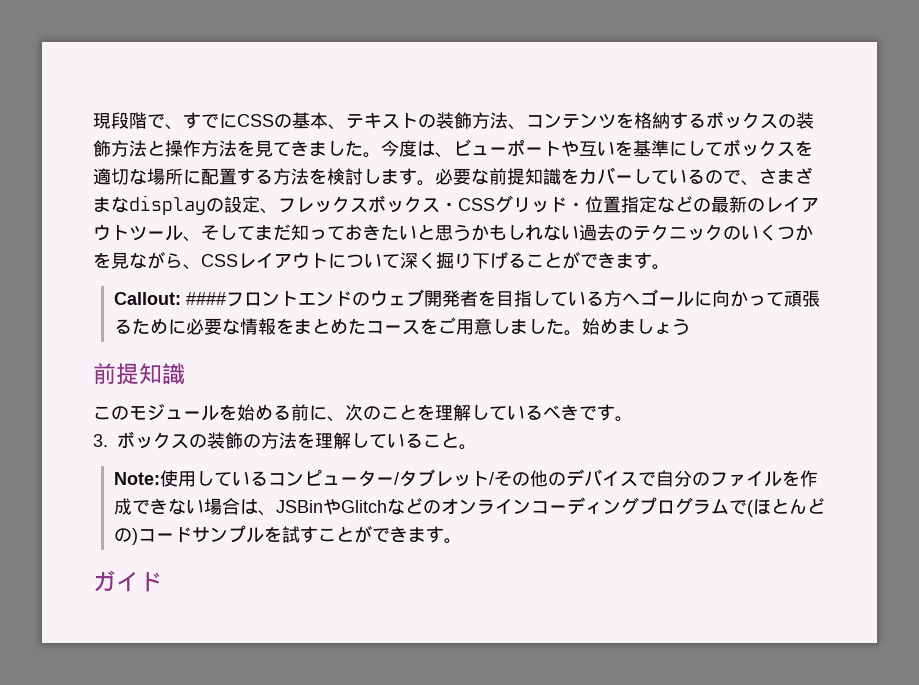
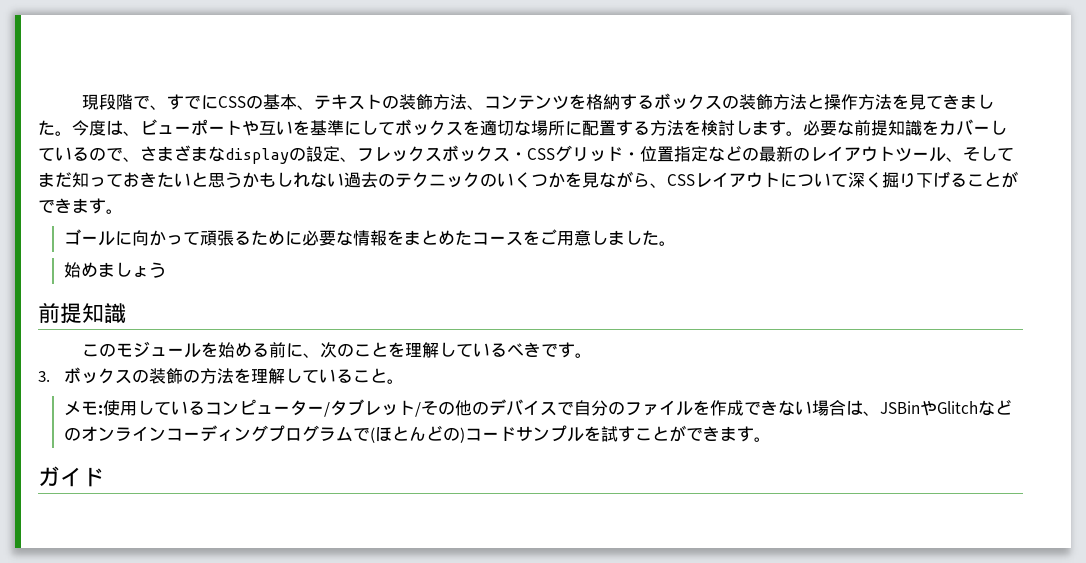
[113,289,640,307] Callout: ####フロントエンドのウェブ開発者を目指している方へ -> (123, 211) none
(582, 333) none -> (676, 243) //
[113,472,160,485] Note: -> [63,401,103,416] メモ:

